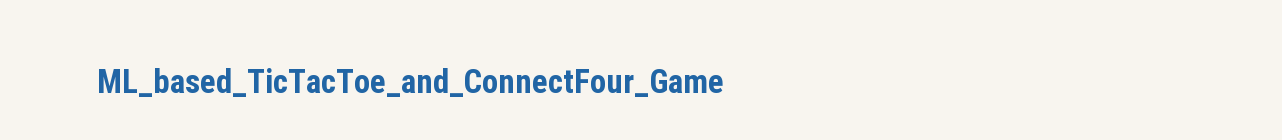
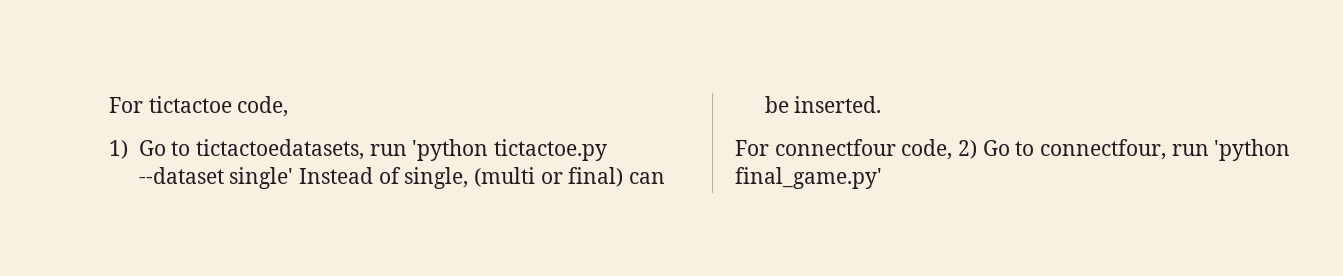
[97,68,724,97] ML_based_TicTacToe_and_ConnectFour_Game -> [109,96,289,117] [109,139,607,161] [138,167,665,189] [764,96,882,113] [735,139,1291,161] [735,167,882,189] For tictactoe code, // 1) Go to tictactoedatasets, run 'python tictactoe.py --dataset single' Instead of single, (multi or final) can be inserted. // For connectfour code, 2) Go to connectfour, run 'python final_game.py'

